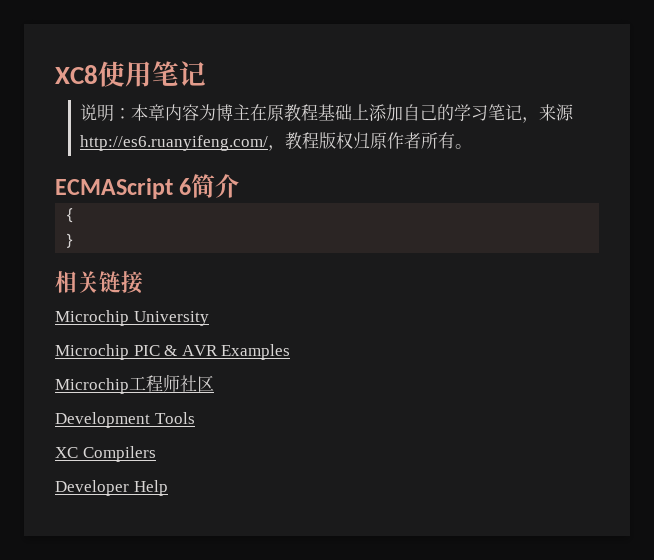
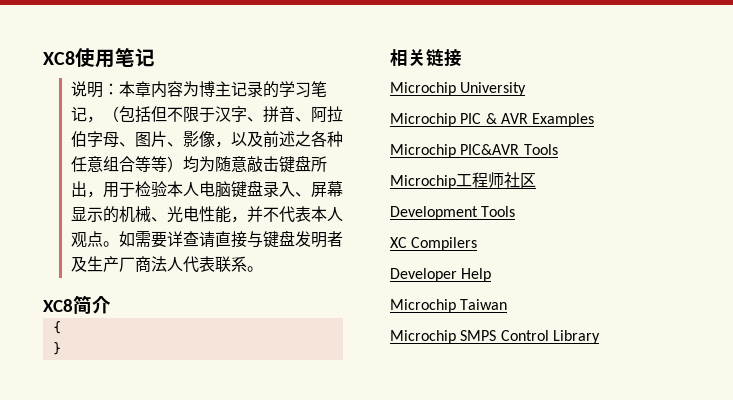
[250,104,575,123] [80,132,456,151] 在原教程基础上添加自己的学习笔记，来源http://es6.ruanyifeng.com/，教程版权归原作者所有 -> [230,81,327,98] [70,106,343,123] [70,131,343,148] [70,155,327,173] [70,180,343,198] [70,206,343,223] [70,230,343,248] [70,256,247,273] 记录的学习笔记，（包括但不限于汉字、拼音、阿拉伯字母、图片、影像，以及前述之各种任意组合等等）均为随意敲击键盘所出，用于检验本人电脑键盘录入、屏幕显示的机械、光电性能，并不代表本人观点。如需要详查请直接与键盘发明者及生产厂商法人代表联系
[55,178,192,199] ECMAScript 6 -> [43,299,73,312] XC8
(291, 352) none -> [390,144,558,158] // Microchip PIC&AVR Tools
(168, 488) none -> [390,299,508,313] [390,330,600,344] // Microchip Taiwan // Microchip SMPS Control Library

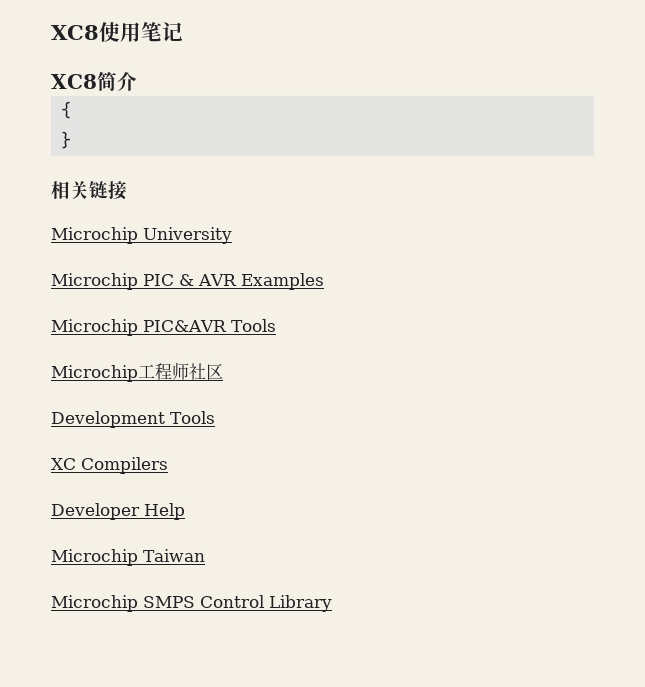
[70,81,327,98] [70,106,343,123] [70,131,343,148] [70,155,327,173] [70,180,343,198] [70,206,343,223] [70,230,343,248] [70,256,263,273] // 说明：本章内容为博主记录的学习笔记，（包括但不限于汉字、拼音、阿拉伯字母、图片、影像，以及前述之各种任意组合等等）均为随意敲击键盘所出，用于检验本人电脑键盘录入、屏幕显示的机械、光电性能，并不代表本人观点。如需要详查请直接与键盘发明者及生产厂商法人代表联系。 -> (183, 32) none

